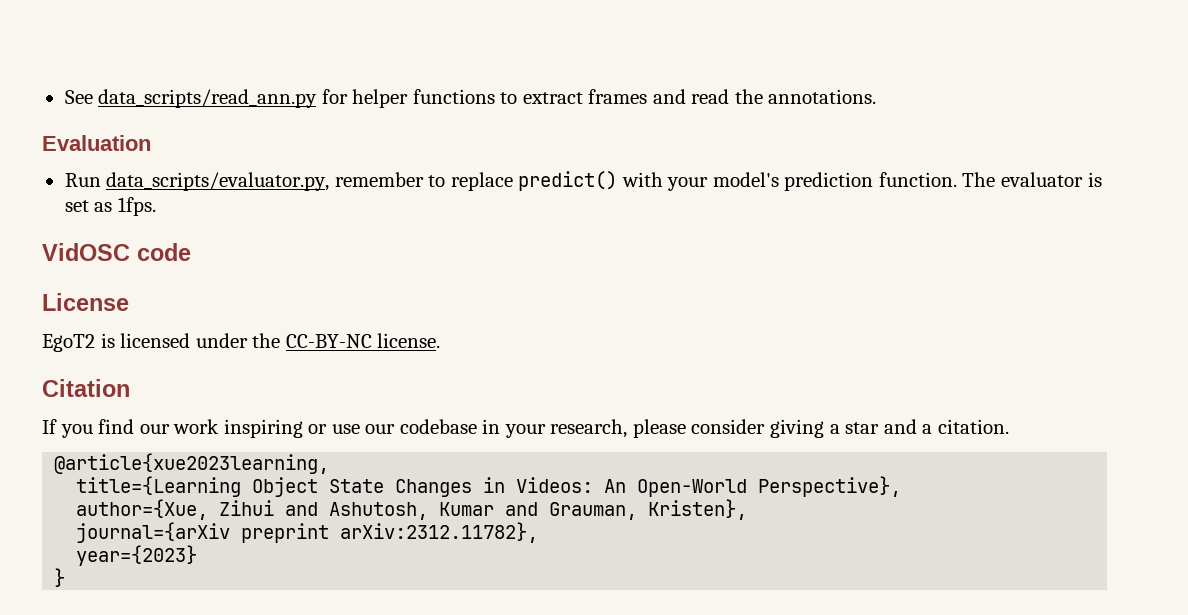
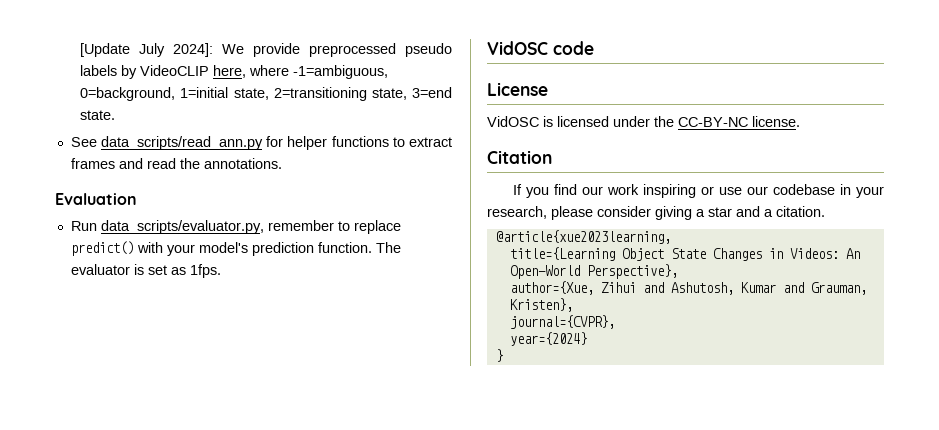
(64, 97) none -> [80,43,452,57] [80,65,389,79] [80,87,452,101] [80,110,116,120] [Update July 2024]: We provide preprocessed pseudo labels by VideoCLIP here, where -1=ambiguous, 0=background, 1=initial state, 2=transitioning state, 3=end state. //
[42,334,95,352] EgoT2 -> [487,116,539,127] VidOSC
[76,522,539,543] [76,545,198,566] journal={arXiv preprint arXiv:2312.11782}, // year={2023} -> [509,315,615,329] [509,332,587,346] journal={CVPR}, // year={2024}

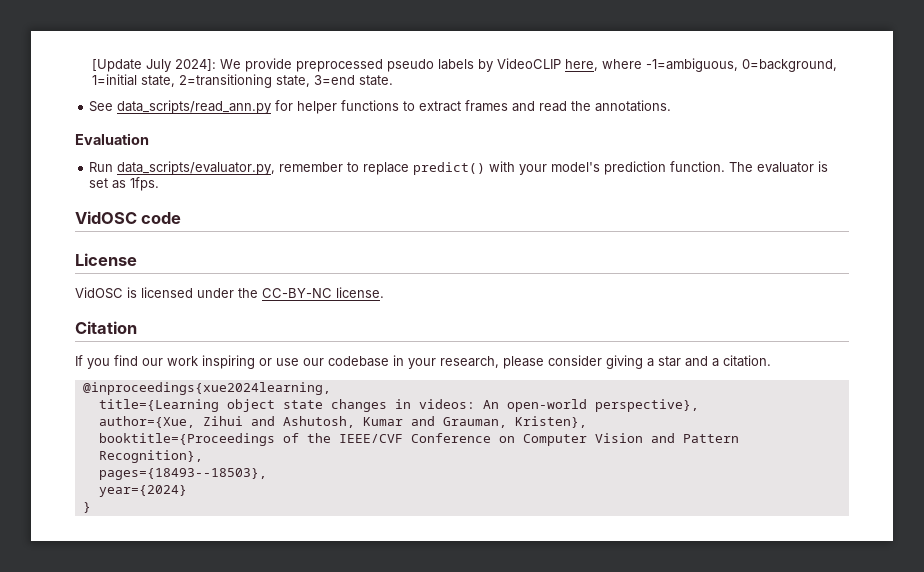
[495,230,671,244] @article{xue2023learning, -> [82,382,331,395] @inproceedings{xue2024learning,
[621,248,860,261] [509,264,678,279] Object State Changes in Videos: An Open-World Perspective}, -> [226,399,699,412] object state changes in videos: An open-world perspective},
[509,315,615,329] journal={CVPR}, -> [98,433,739,446] [98,450,203,463] [98,468,267,480] booktitle={Proceedings of the IEEE/CVF Conference on Computer Vision and Pattern Recognition}, // pages={18493--18503},

